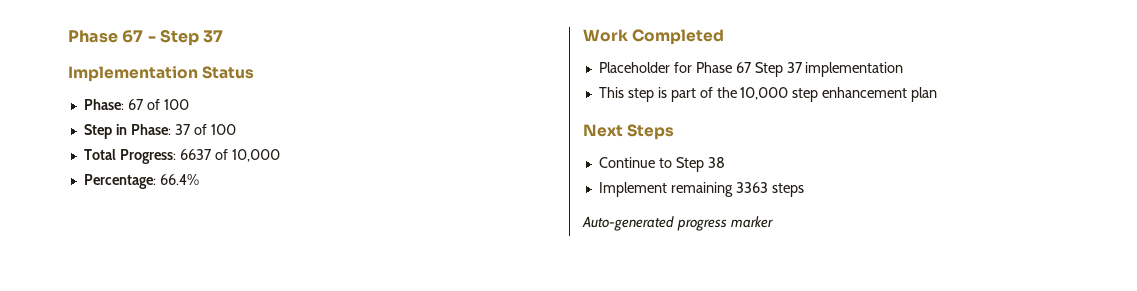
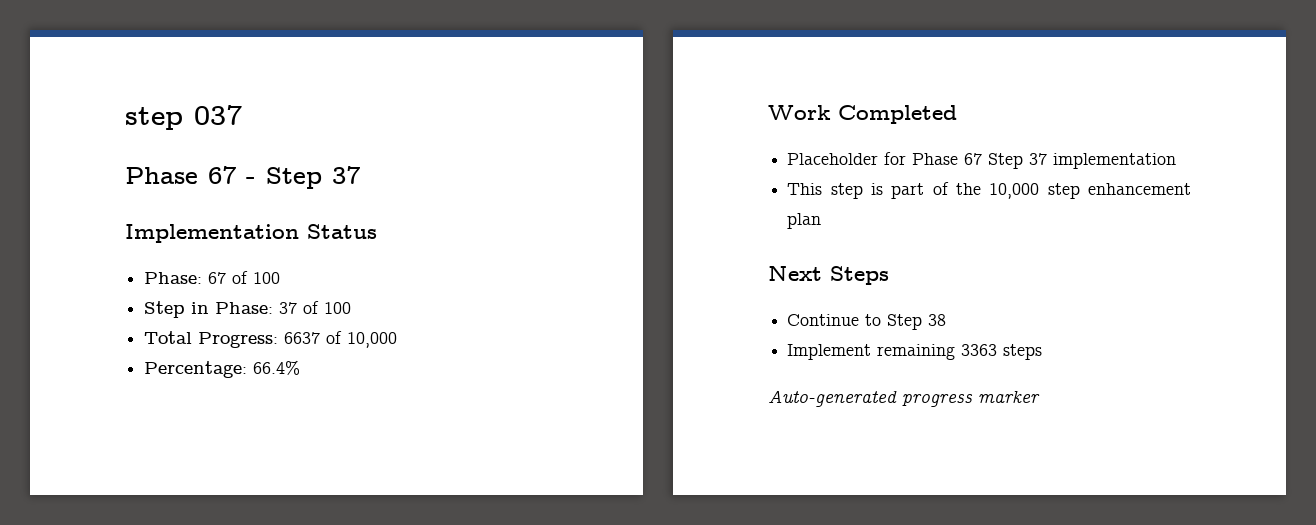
(68, 36) none -> [125,105,242,130] step 037 //

